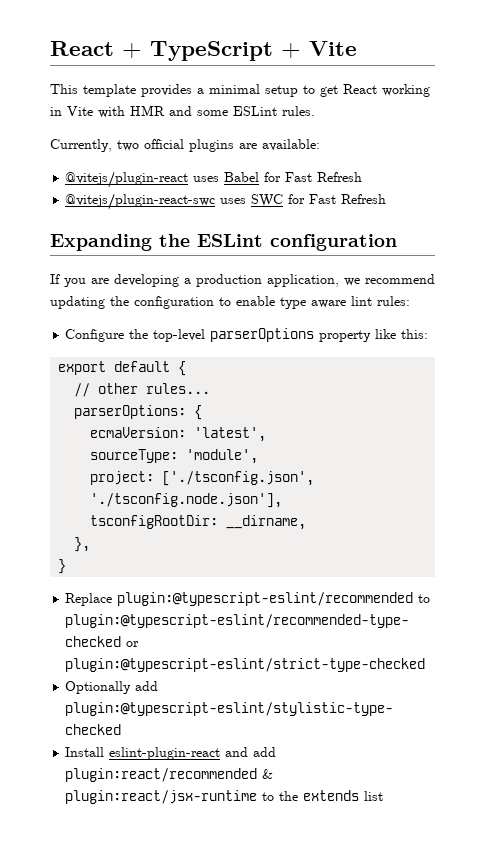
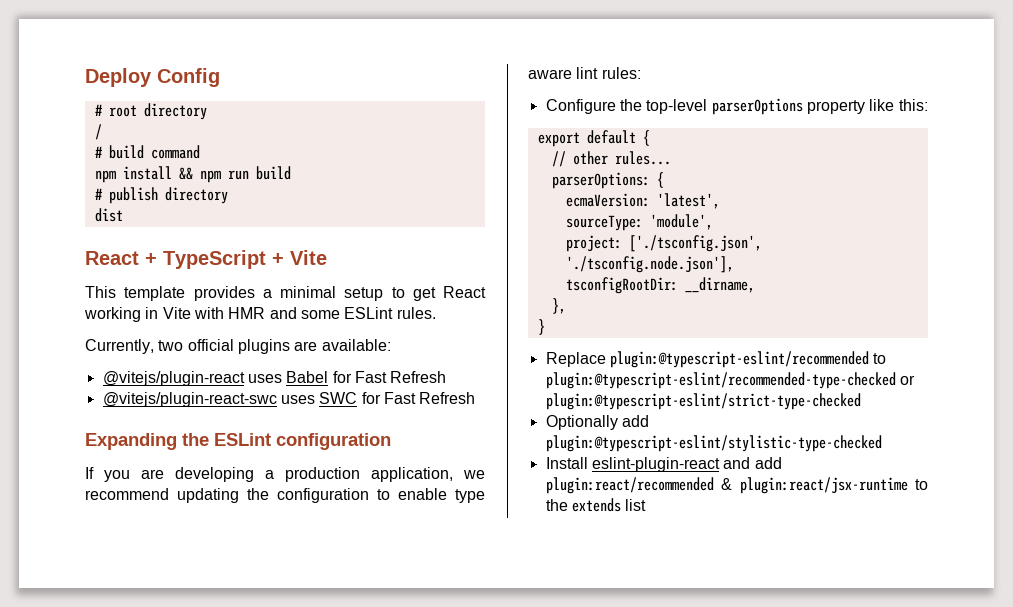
(50, 48) none -> [85,68,220,87] [94,103,207,120] [94,124,102,140] [94,145,200,159] [94,166,291,183] [94,187,228,204] [94,208,123,222] Deploy Config // # root directory // / // # build command // npm install && npm run build // # publish directory // dist //

